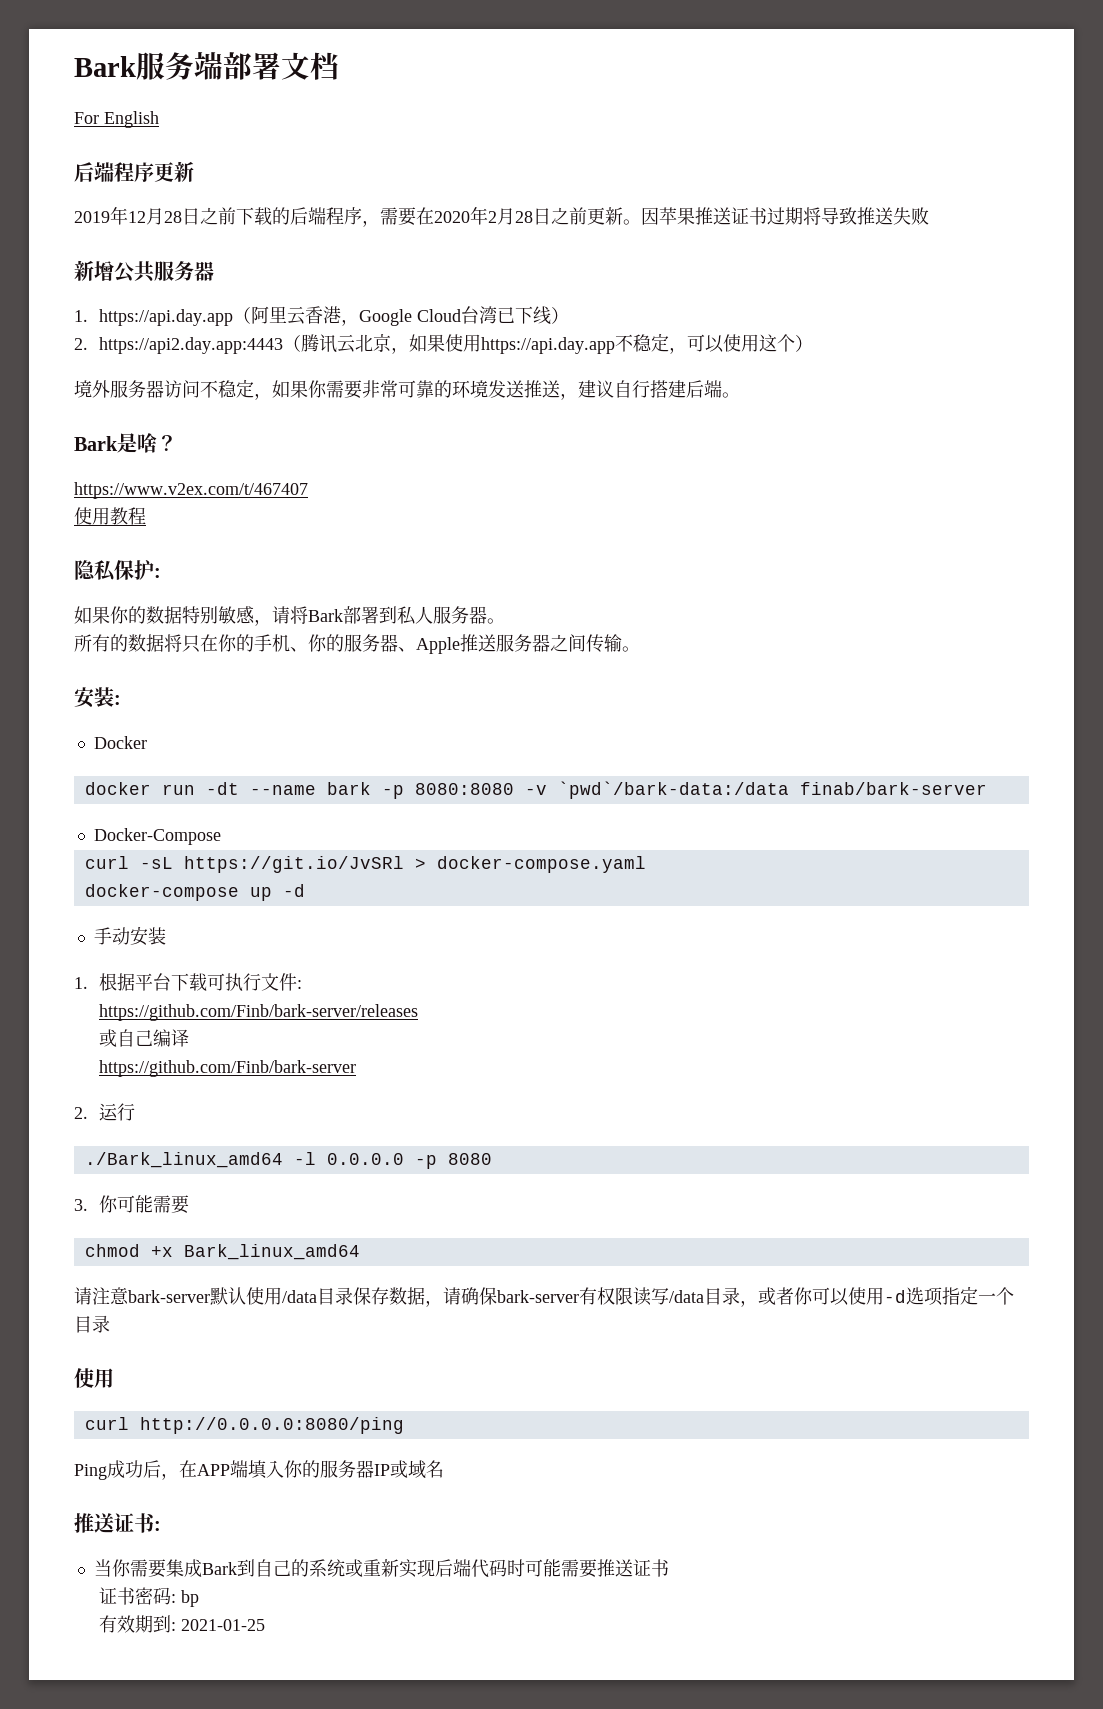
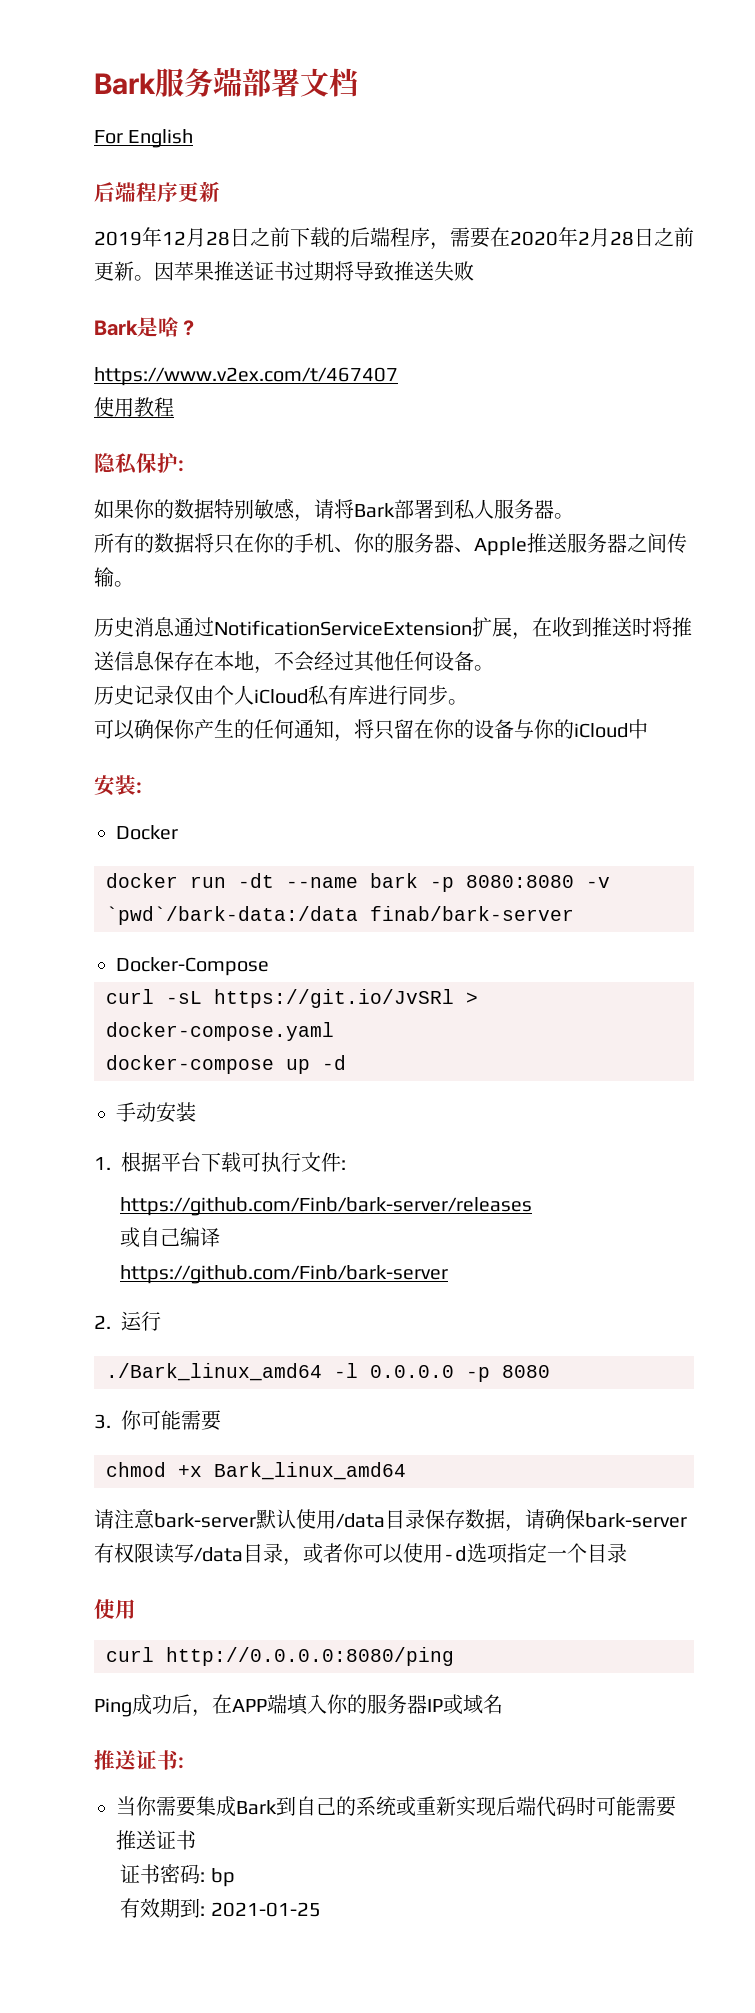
[74,260,214,283] [74,306,570,326] [74,333,814,354] [74,379,740,400] // 新增公共服务器 // 1. https://api.day.app（阿里云香港，Google Cloud台湾已下线） // 2. https://api2.day.app:4443（腾讯云北京，如果使用https://api.day.app不稳定，可以使用这个） // 境外服务器访问不稳定，如果你需要非常可靠的环境发送推送，建议自行搭建后端。 -> (474, 271) none
(640, 649) none -> [94,617,692,640] [94,651,494,674] [94,685,468,706] [94,719,648,742] // 历史消息通过NotificationServiceExtension扩展，在收到推送时将推送信息保存在本地，不会经过其他任何设备。 // 历史记录仅由个人iCloud私有库进行同步。 // 可以确保你产生的任何通知，将只留在你的设备与你的iCloud中

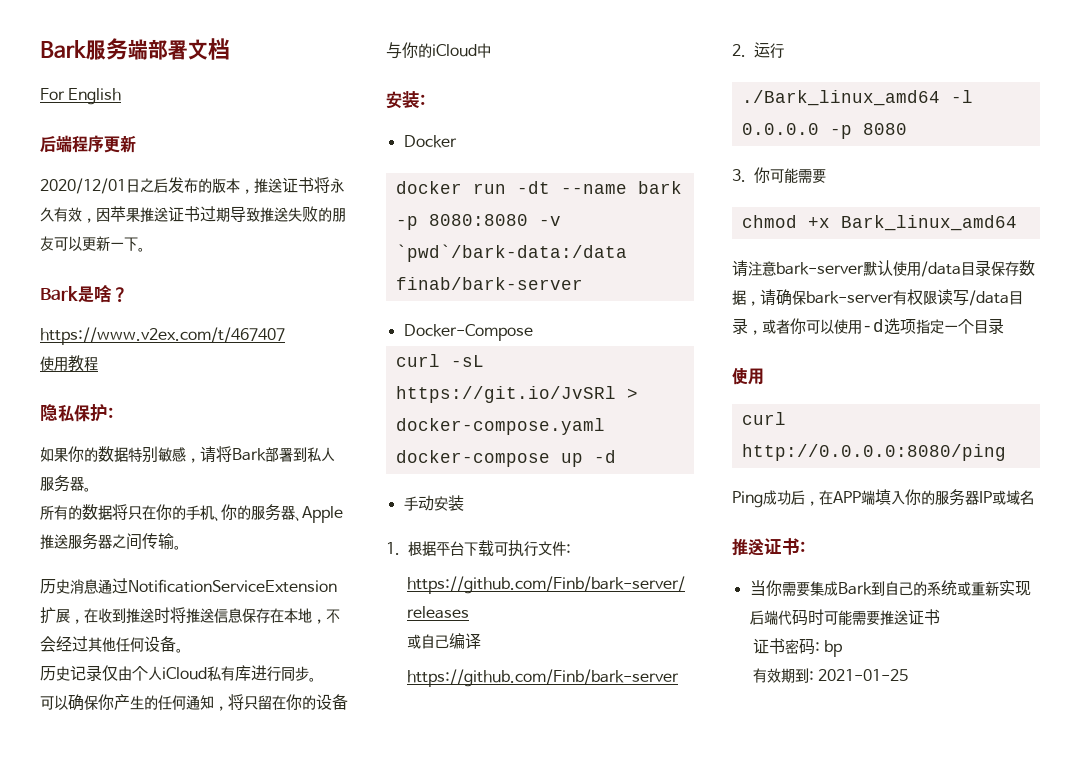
[94,227,694,250] [94,261,154,281] 2019年12月28日之前下载的后端程序，需要在2020年2月28日之前更新。 -> [40,177,344,194] [40,207,96,223] 2020/12/01日之后发布的版本，推送证书将永久有效，
[334,261,354,281] 将 -> (230, 214) none
(474, 271) none -> [318,207,346,222] [40,236,145,252] 的朋友可以更新一下。

